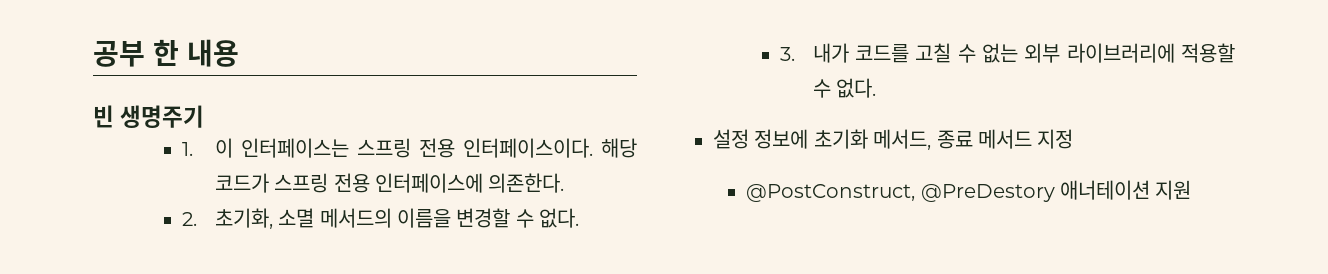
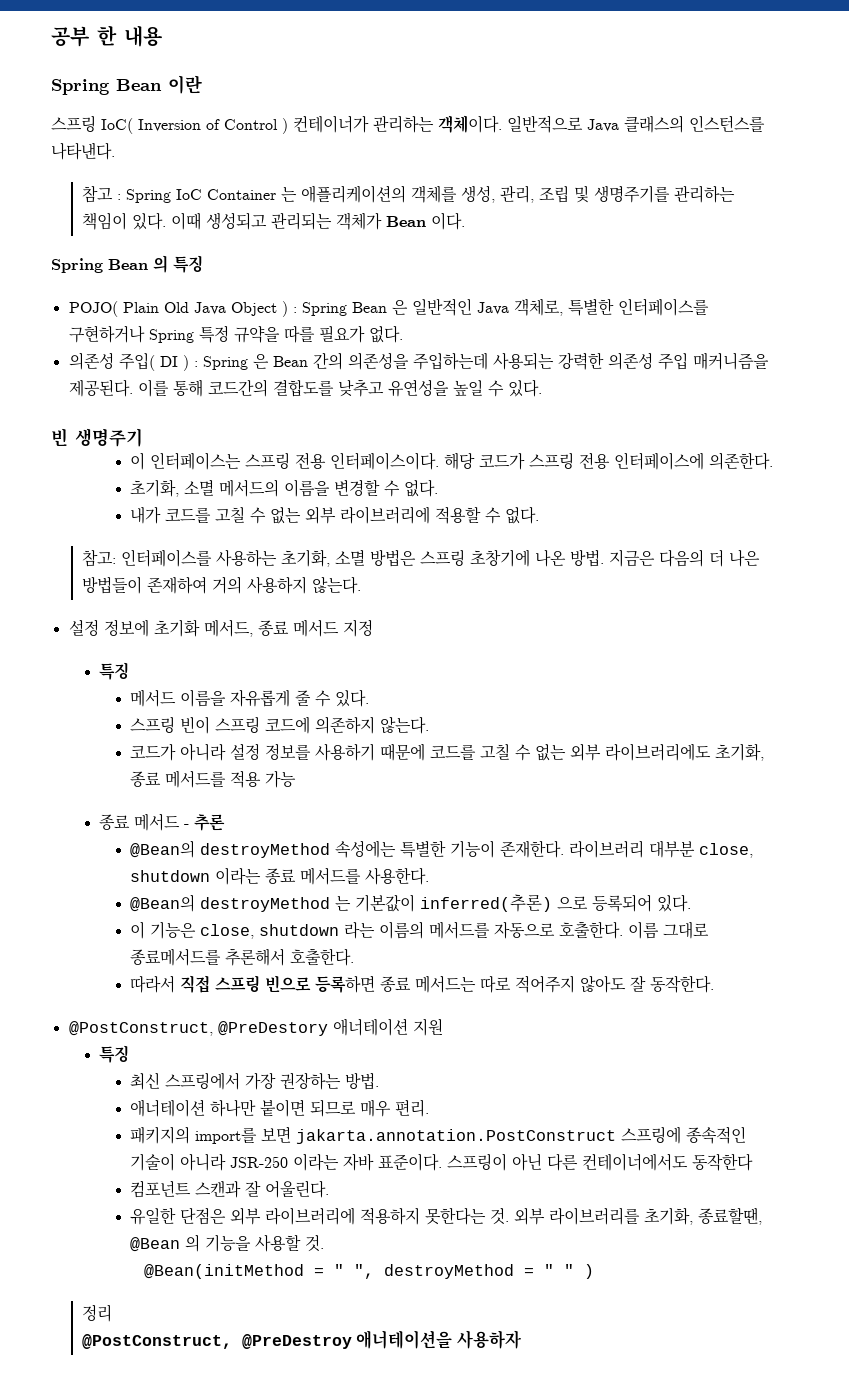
(239, 53) none -> [51,75,202,95] [51,115,765,134] [51,142,115,160] [81,185,735,203] [81,212,465,230] [51,255,203,273] [68,298,709,317] [68,325,403,343] [68,352,769,371] [68,379,542,397] // Spring Bean 이란 // 스프링 IoC( Inversion of Control ) 컨테이너가 관리하는 객체이다. 일반적으로 Java 클래스의 인스턴스를 나타낸다. // 참고 : Spring IoC Container 는 애플리케이션의 객체를 생성, 관리, 조립 및 생명주기를 관리하는 책임이 있다. 이때 생성되고 관리되는 객체가 Bean 이다. // Spring Bean 의 특징 // POJO( Plain Old Java Object ) : Spring Bean 은 일반적인 Java 객체로, 특별한 인터페이스를 구현하거나 Spring 특정 규약을 따를 필요가 없다. // 의존성 주입( DI ) : Spring 은 Bean 간의 의존성을 주입하는데 사용되는 강력한 의존성 주입 매커니즘을 제공된다. 이를 통해 코드간의 결합도를 낮추고 유연성을 높일 수 있다.
[181,142,193,156] 1. -> (143, 437) none
[181,212,197,226] 2. -> (774, 461) none
[779,47,795,61] 3. -> (439, 488) none
(877, 88) none -> [81,549,760,567] [81,576,361,594] // 참고: 인터페이스를 사용하는 초기화, 소멸 방법은 스프링 초창기에 나온 방법. 지금은 다음의 더 나은 방법들이 존재하여 거의 사용하지 않는다.
[746,180,1192,202] @PostConstruct, @PreDestory 애너테이션 지원 -> [99,662,130,680] [130,689,370,707] [130,716,430,734] [130,743,765,761] [130,770,297,788] [99,813,226,831] [130,840,754,858] [130,867,430,885] [130,894,692,912] [130,921,710,939] [130,948,355,966] [130,975,715,993] [68,1018,443,1036] [99,1045,130,1063] [130,1072,380,1090] [130,1099,430,1117] [130,1126,747,1144] [130,1153,754,1171] [130,1180,330,1198] [130,1207,763,1225] [130,1234,325,1252] [143,1264,594,1279] [81,1304,112,1322] [81,1330,521,1349] 특징 // 메서드 이름을 자유롭게 줄 수 있다. // 스프링 빈이 스프링 코드에 의존하지 않는다. // 코드가 아니라 설정 정보를 사용하기 때문에 코드를 고칠 수 없는 외부 라이브러리에도 초기화, 종료 메서드를 적용 가능 // 종료 메서드 - 추론 // @Bean의 destroyMethod 속성에는 특별한 기능이 존재한다. 라이브러리 대부분 close, shutdown 이라는 종료 메서드를 사용한다. // @Bean의 destroyMethod 는 기본값이 inferred(추론) 으로 등록되어 있다. // 이 기능은 close, shutdown 라는 이름의 메서드를 자동으로 호출한다. 이름 그대로 종료메서드를 추론해서 호출한다. // 따라서 직접 스프링 빈으로 등록하면 종료 메서드는 따로 적어주지 않아도 잘 동작한다. // @PostConstruct, @PreDestory 애너테이션 지원 // 특징 // 최신 스프링에서 가장 권장하는 방법. // 애너테이션 하나만 붙이면 되므로 매우 편리. // 패키지의 import를 보면 jakarta.annotation.PostConstruct 스프링에 종속적인 기술이 아니라 JSR-250 이라는 자바 표준이다. 스프링이 아닌 다른 컨테이너에서도 동작한다 // 컴포넌트 스캔과 잘 어울린다. // 유일한 단점은 외부 라이브러리에 적용하지 못한다는 것. 외부 라이브러리를 초기화, 종료할땐, @Bean 의 기능을 사용할 것. // @Bean(initMethod = " ", destroyMethod = " " ) // 정리 // @PostConstruct, @PreDestroy 애너테이션을 사용하자

